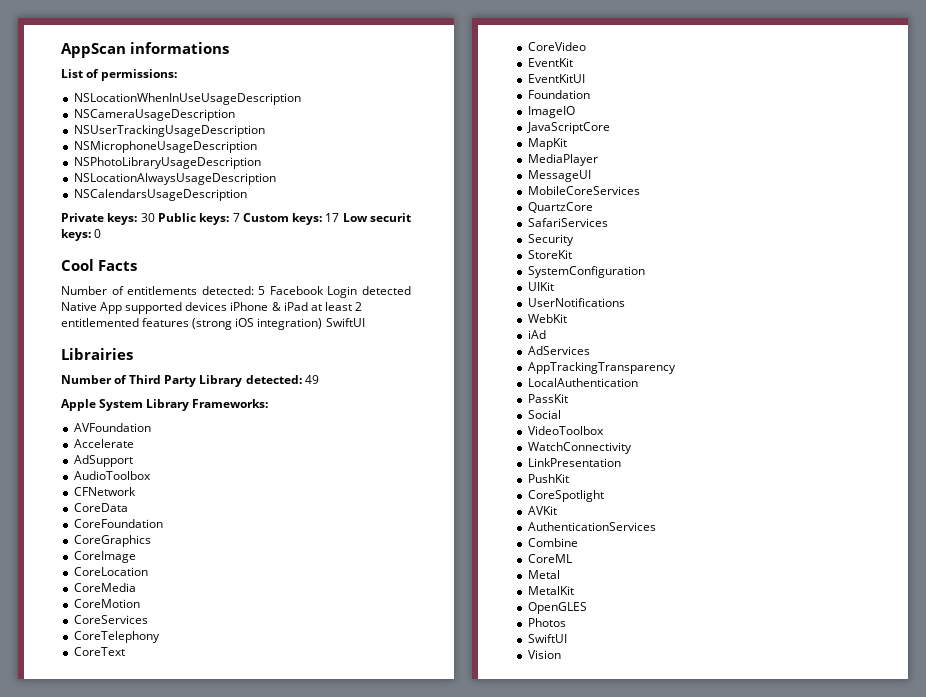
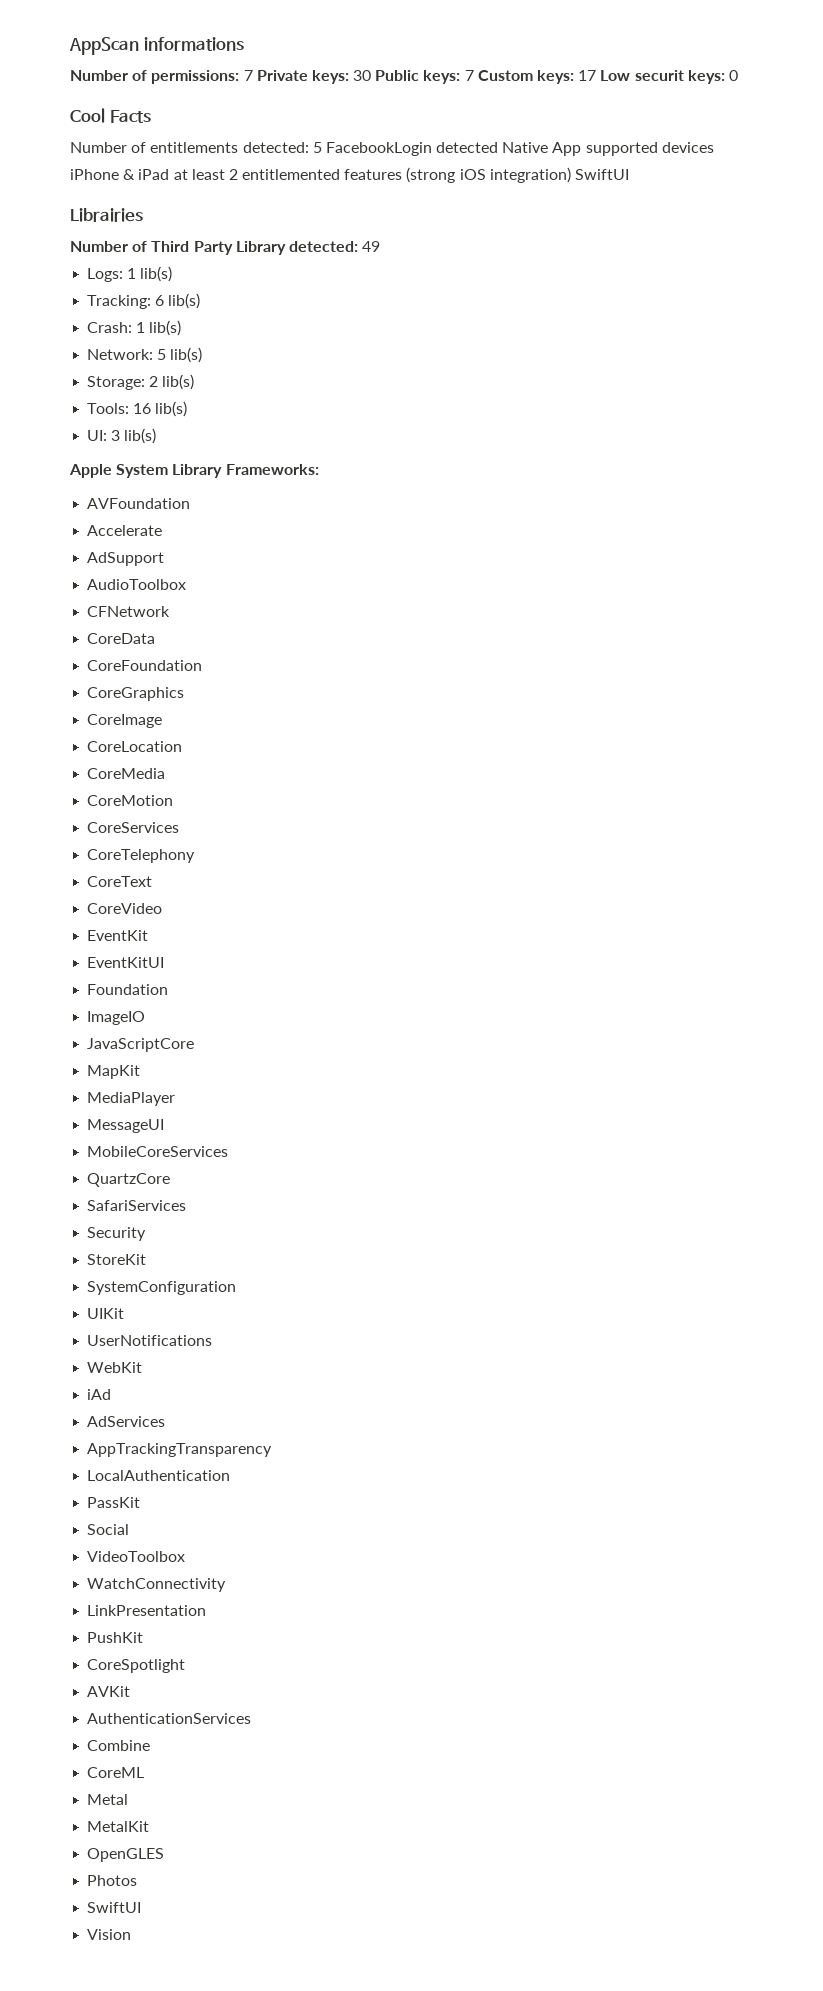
[61,69,83,78] List -> [70,70,128,81] Number
[73,93,301,105] [73,109,235,121] [73,125,265,137] [73,141,257,153] [73,157,261,169] [73,173,276,185] [73,189,247,201] // NSLocationWhenInUseUsageDescription // NSCameraUsageDescription // NSUserTrackingUsageDescription // NSMicrophoneUsageDescription // NSPhotoLibraryUsageDescription // NSLocationAlwaysUsageDescription // NSCalendarsUsageDescription // -> [243,70,253,81] 7
[269,286,358,298] Facebook Login -> [325,142,432,156] FacebookLogin
(319, 379) none -> [87,266,173,282] [87,293,201,309] [87,320,182,336] [87,347,203,363] [87,374,195,390] [87,401,188,417] [87,428,157,444] // Logs: 1 lib(s) // Tracking: 6 lib(s) // Crash: 1 lib(s) // Network: 5 lib(s) // Storage: 2 lib(s) // Tools: 16 lib(s) // UI: 3 lib(s)

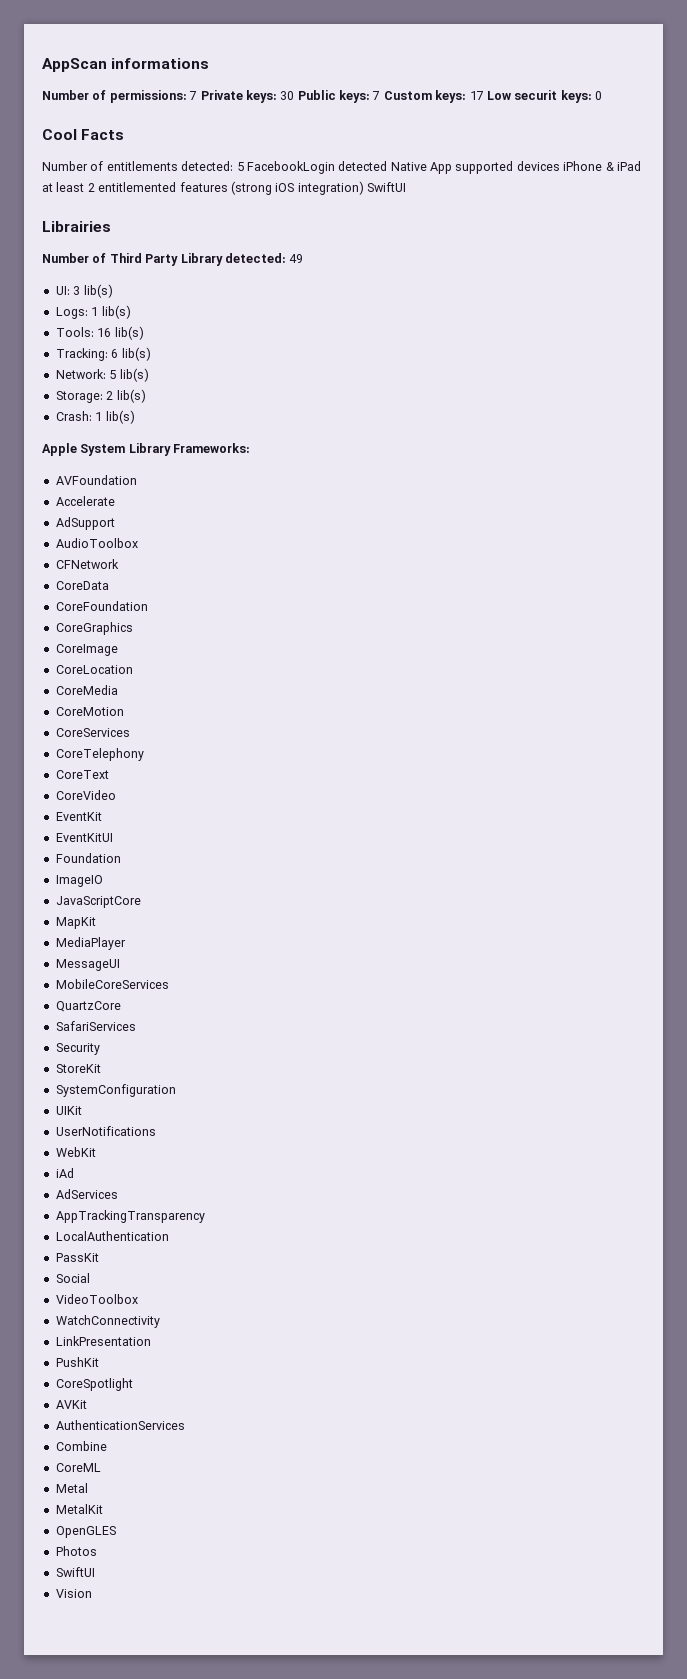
(381, 246) none -> [55,284,113,298] // UI: 3 lib(s)
(173, 274) none -> [55,326,144,340] // Tools: 16 lib(s)
[87,320,182,336] // Crash: 1 lib(s) -> (151, 354) none
[87,401,188,417] [87,430,121,441] Tools: 16 lib(s) // UI: 3 -> [55,411,103,421] Crash: 1

